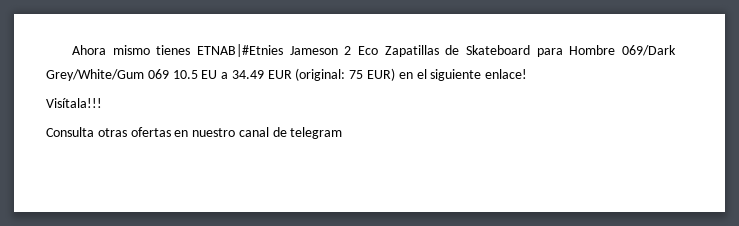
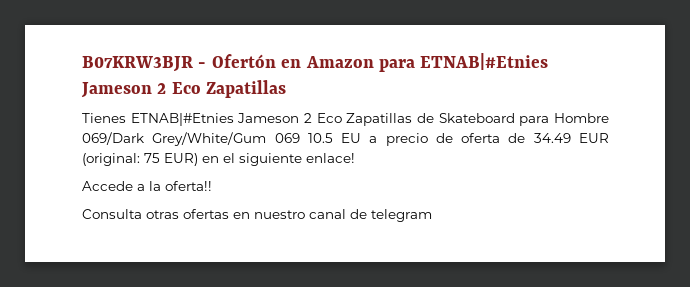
[72,45,191,55] Ahora mismo tienes -> [82,53,549,72] [81,80,287,98] [82,113,126,123] B07KRW3BJR - Ofertón en Amazon para ETNAB|#Etnies Jameson 2 Eco Zapatillas // Tienes
(229, 75) none -> [385,133,526,146] precio de oferta de
[46,98,102,108] Visítala!!! -> [82,181,212,191] Accede a la oferta!!

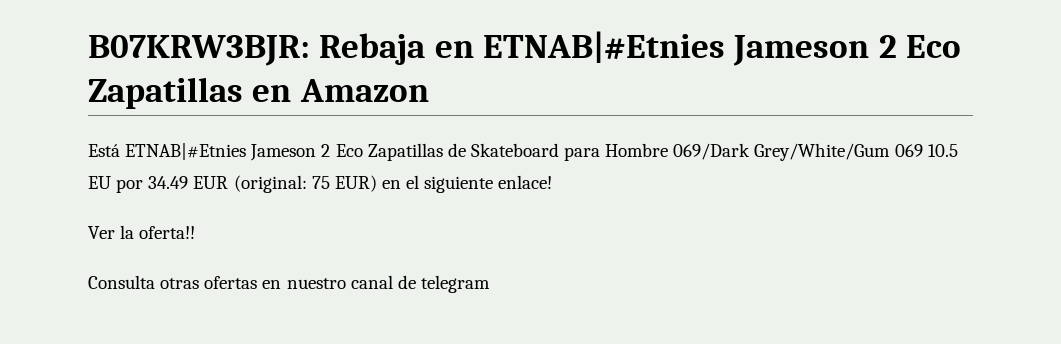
[82,53,549,72] [81,80,287,98] [82,113,126,123] B07KRW3BJR - Ofertón en Amazon para ETNAB|#Etnies Jameson 2 Eco Zapatillas // Tienes -> [88,31,961,66] [88,77,429,109] [88,144,120,157] B07KRW3BJR: Rebaja en ETNAB|#Etnies Jameson 2 Eco Zapatillas en Amazon // Está
[369,133,526,146] a precio de oferta de -> [116,179,144,193] por
[82,181,145,191] Accede a -> [88,226,115,239] Ver

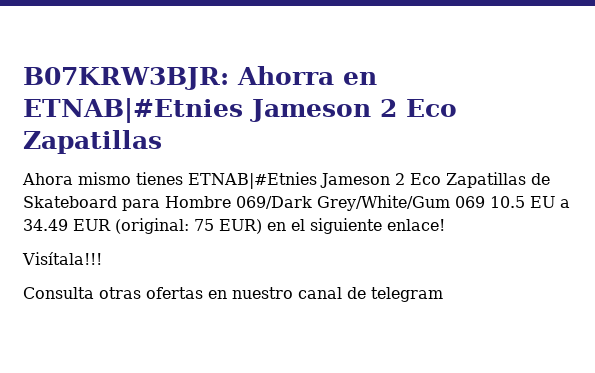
[319,33,426,65] Rebaja -> [236,66,334,85] Ahorra
[252,79,429,102] [88,144,120,157] en Amazon // Está -> [22,172,183,185] // Ahora mismo tienes
[116,179,144,193] por -> [560,199,570,208] a
[88,225,196,239] Ver la oferta!! -> [22,252,102,265] Visítala!!!

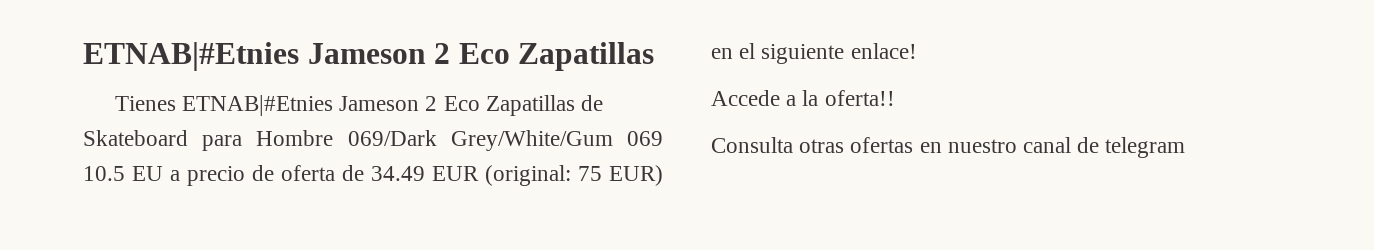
[23,66,377,90] B07KRW3BJR: Ahorra en -> (83, 56) none
[22,172,183,185] Ahora mismo tienes -> [114,96,176,111] Tienes
(570, 203) none -> [187,165,364,186] precio de oferta de
[22,252,102,265] Visítala!!! -> [711,90,895,106] Accede a la oferta!!

